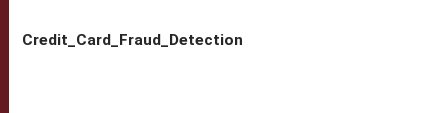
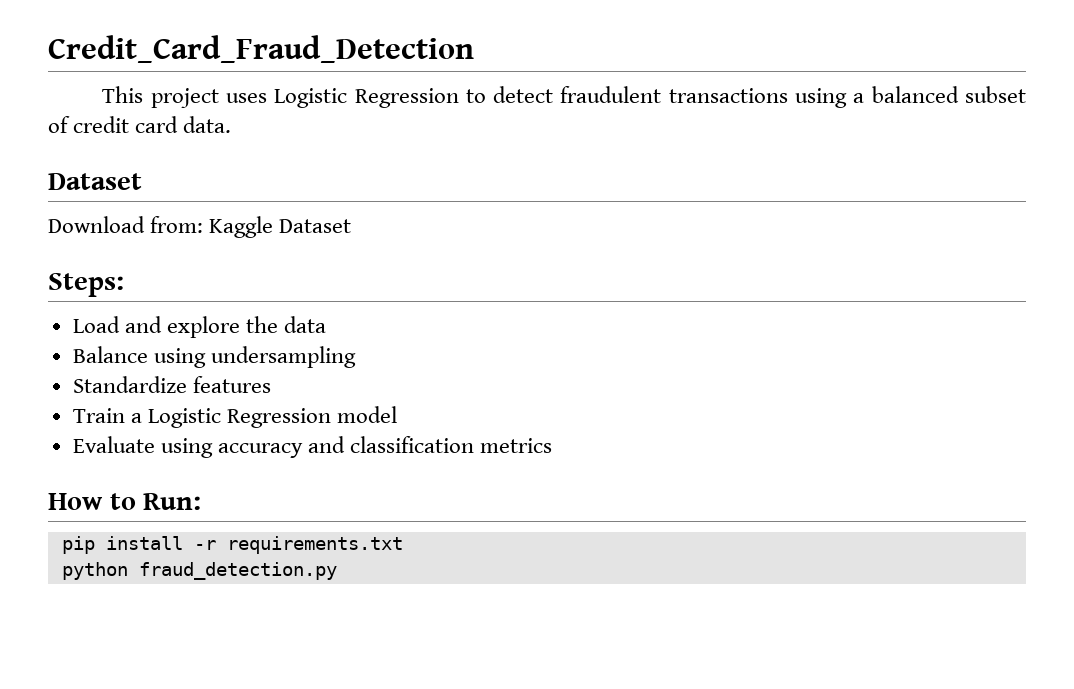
(243, 40) none -> [102,86,1026,108] [48,116,232,133] [48,173,142,190] [48,216,352,238] [48,273,124,297] [72,316,327,338] [72,346,356,368] [72,376,271,393] [72,406,398,428] [72,436,553,458] [48,493,202,510] [61,536,403,554] [61,562,337,580] // This project uses Logistic Regression to detect fraudulent transactions using a balanced subset of credit card data. // Dataset // Download from: Kaggle Dataset // Steps: // Load and explore the data // Balance using undersampling // Standardize features // Train a Logistic Regression model // Evaluate using accuracy and classification metrics // How to Run: // pip install -r requirements.txt // python fraud_detection.py

